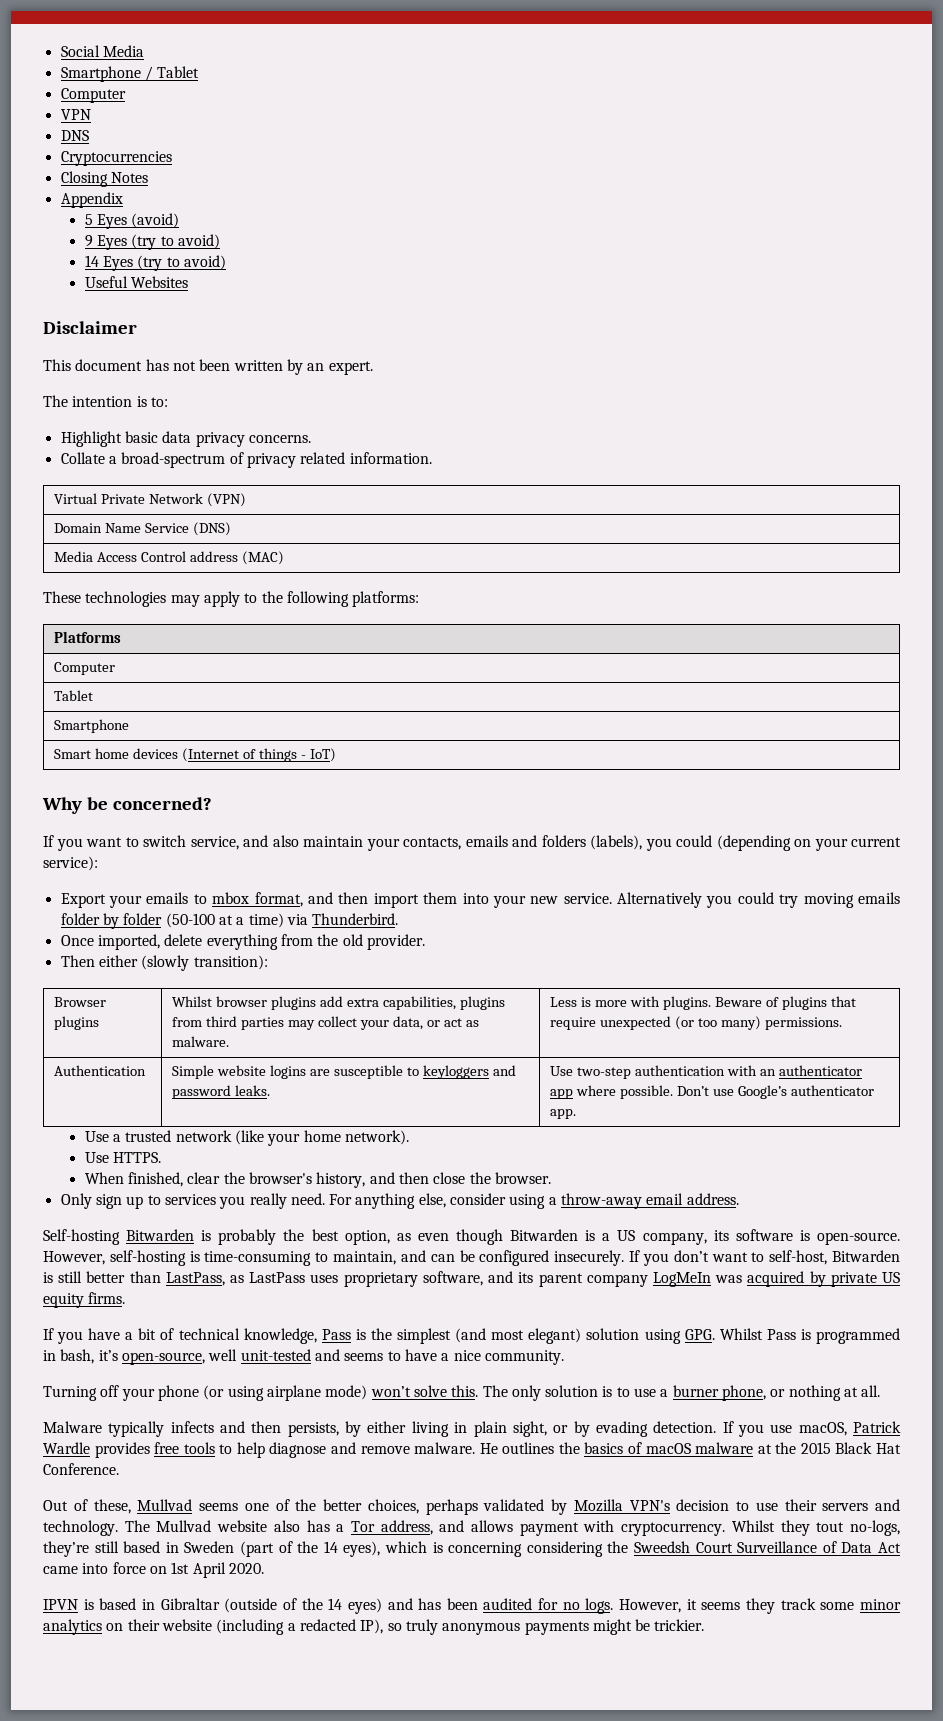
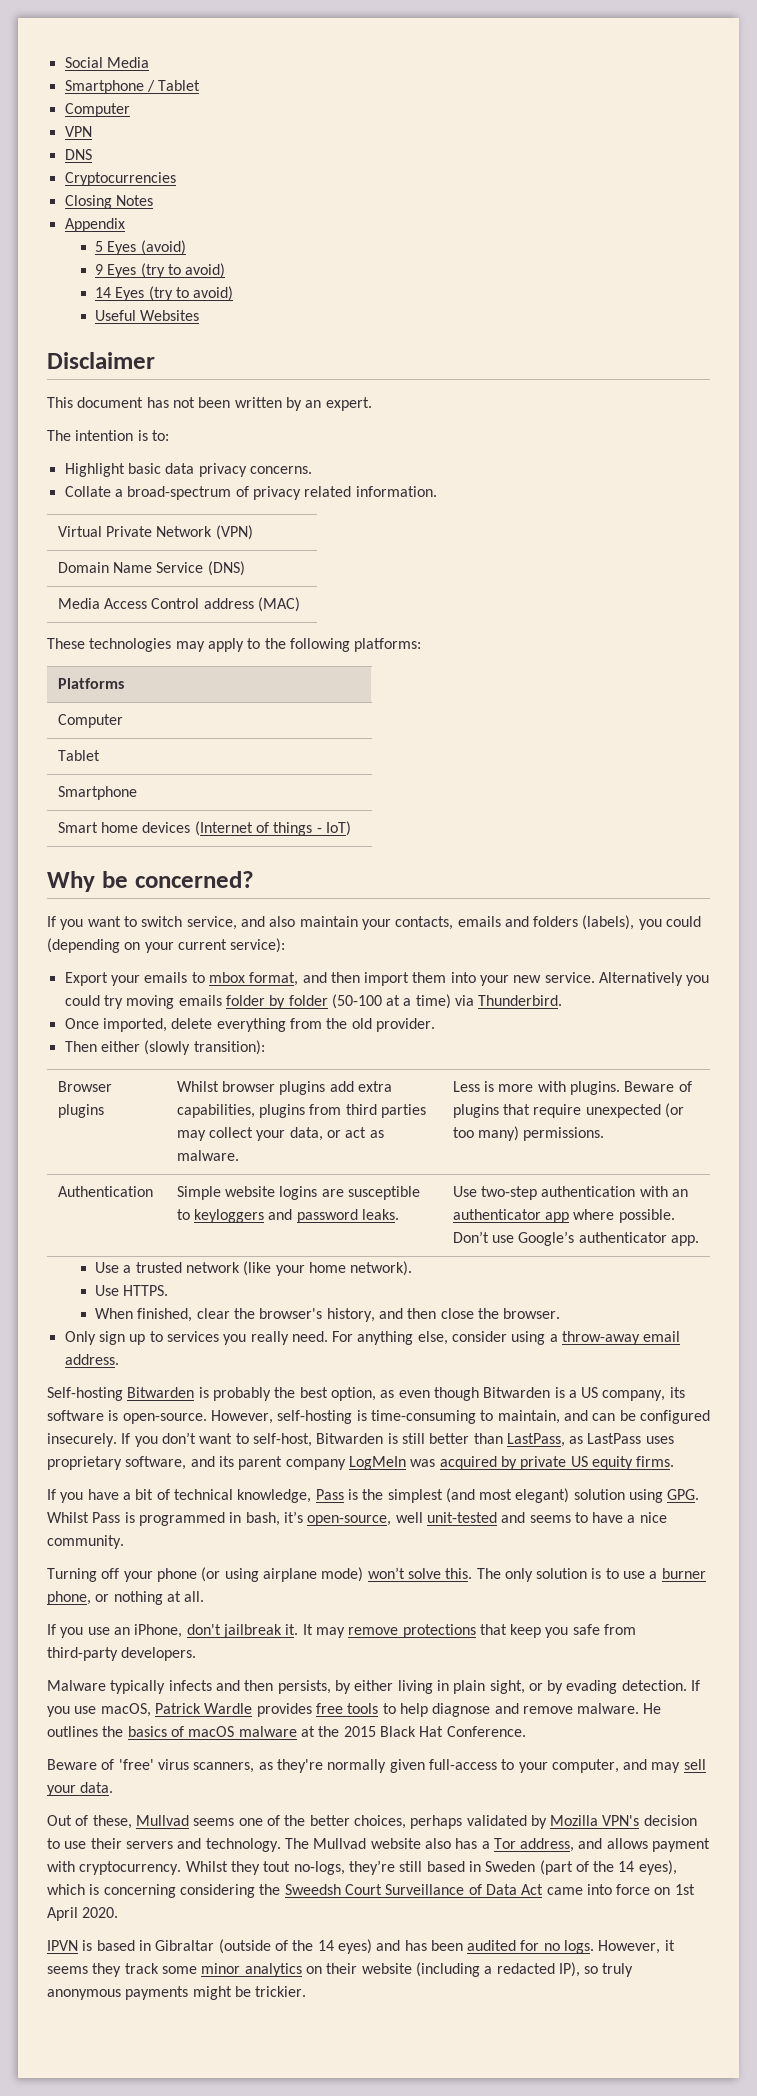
(881, 1391) none -> [47,1624,637,1638] [47,1647,197,1661] // If you use an iPhone, don't jailbreak it. It may remove protections that keep you safe from third-party developers.
(119, 1469) none -> [47,1759,706,1773] [47,1782,114,1796] // Beware of 'free' virus scanners, as they're normally given full-access to your computer, and may sell your data.

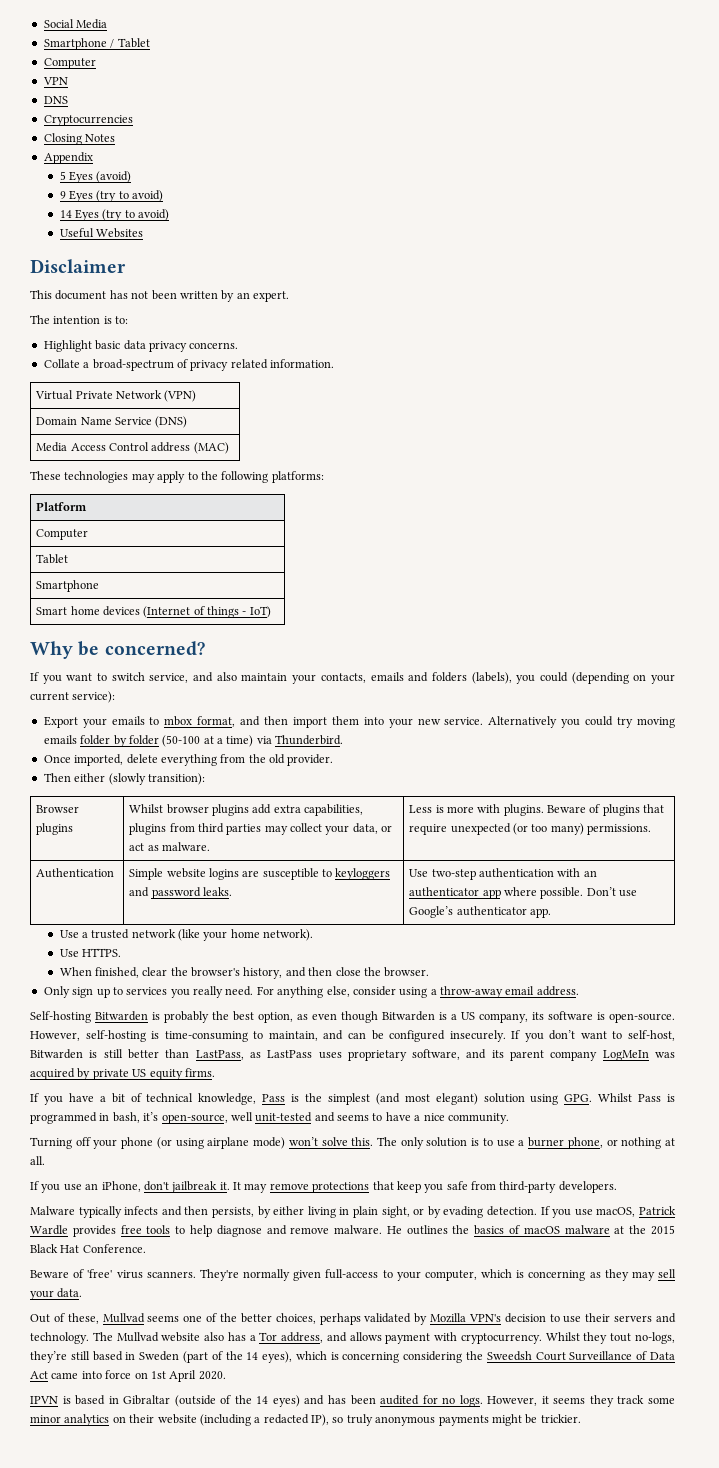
[57,678,124,689] Platforms -> [36,502,88,511] Platform
[193,1759,323,1773] scanners, as they're -> [146,1269,239,1281] scanners. They're
[623,1759,648,1770] and -> [481,1269,629,1281] which is concerning as they

